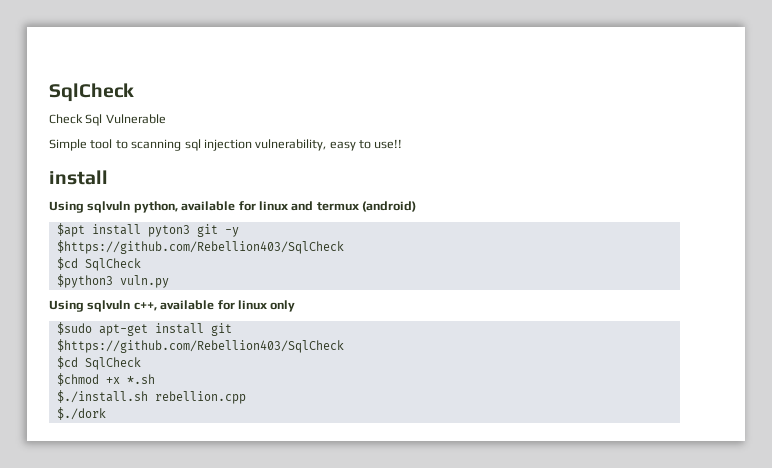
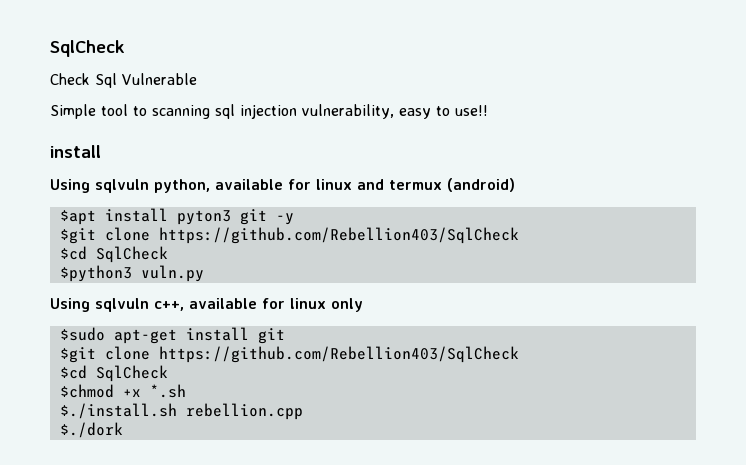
[56,240,344,254] $https://github.com/Rebellion403/SqlCheck -> [59,227,519,244] $git clone https://github.com/Rebellion403/SqlCheck
[56,339,344,353] $https://github.com/Rebellion403/SqlCheck -> [59,346,519,363] $git clone https://github.com/Rebellion403/SqlCheck

